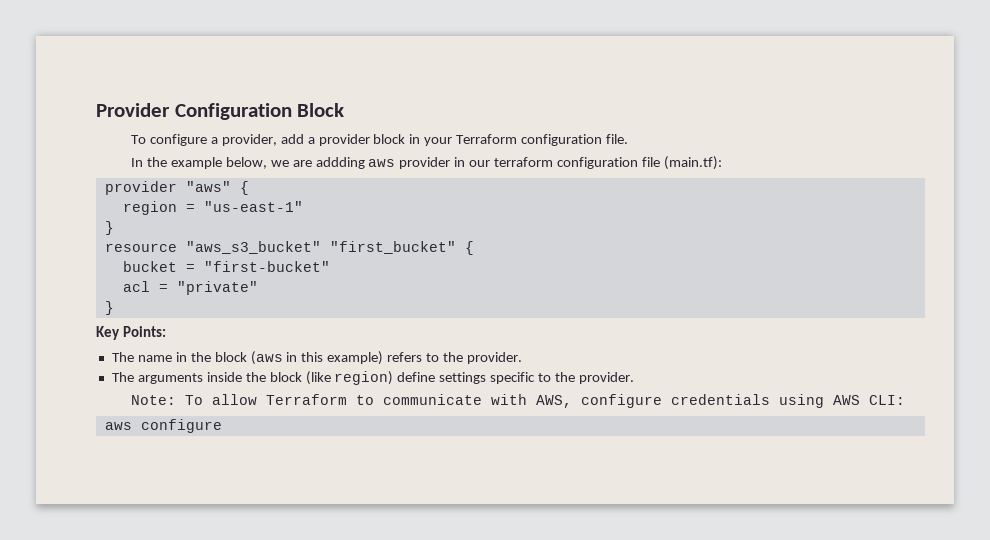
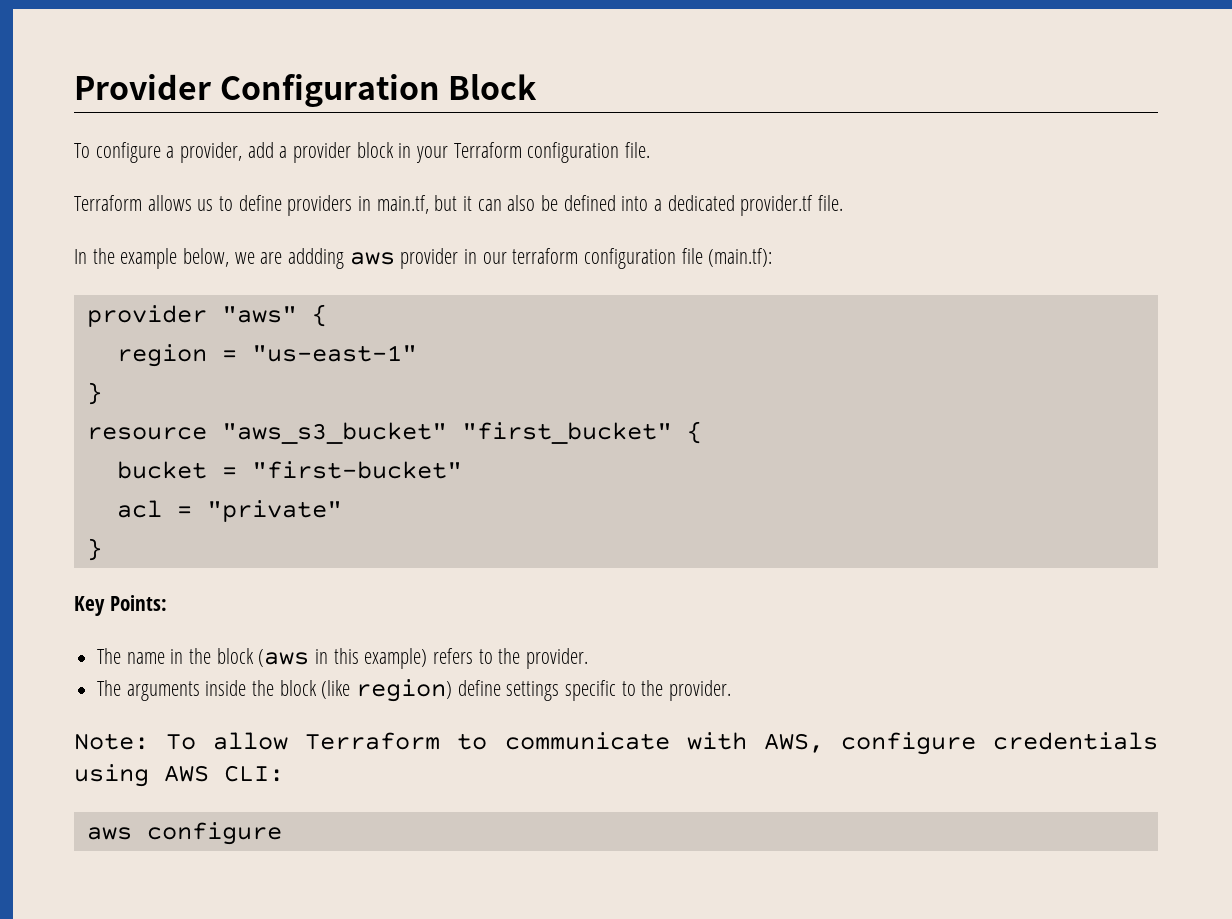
(629, 139) none -> [74,195,844,216] // Terraform allows us to define providers in main.tf, but it can also be defined into a dedicated provider.tf file.

